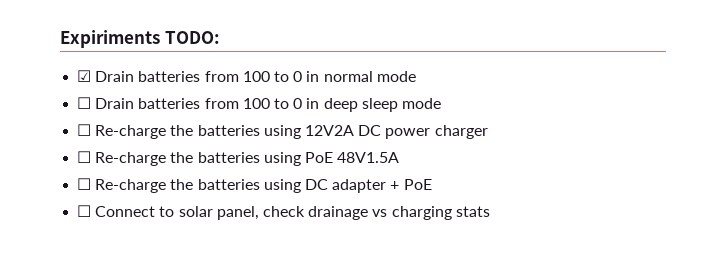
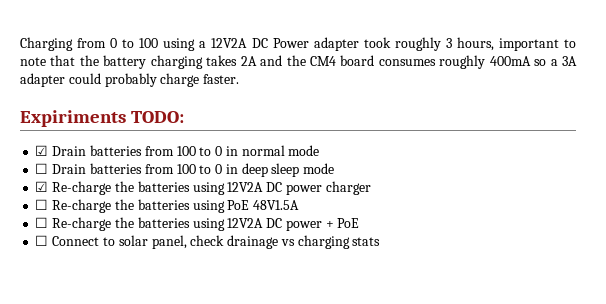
(60, 39) none -> [20,37,576,51] [20,55,577,69] [20,73,240,87] Charging from 0 to 100 using a 12V2A DC Power adapter took roughly 3 hours, important to note that the battery charging takes 2A and the CM4 board consumes roughly 400mA so a 3A adapter could probably charge faster. //
[77,124,92,136] ☐ -> [35,181,49,192] ☑
[304,179,387,193] DC adapter -> [227,218,322,231] 12V2A DC power

